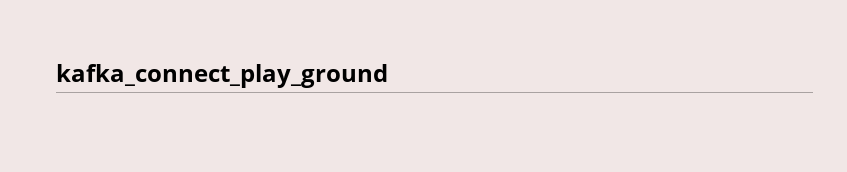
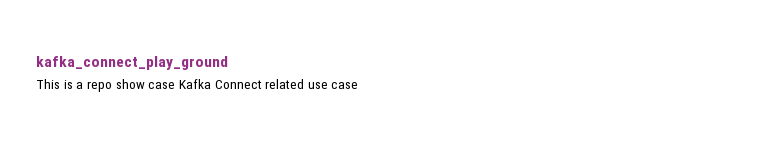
(388, 76) none -> [36,79,359,92] // This is a repo show case Kafka Connect related use case

